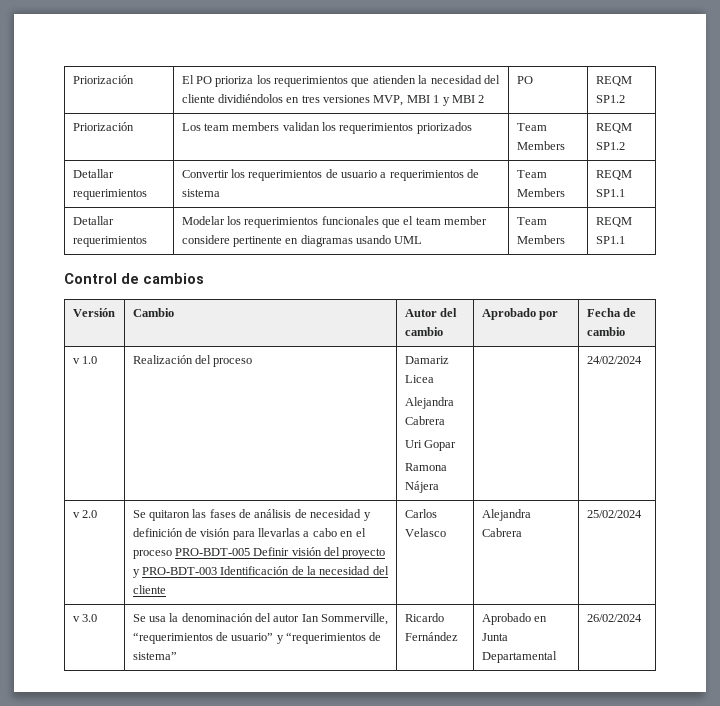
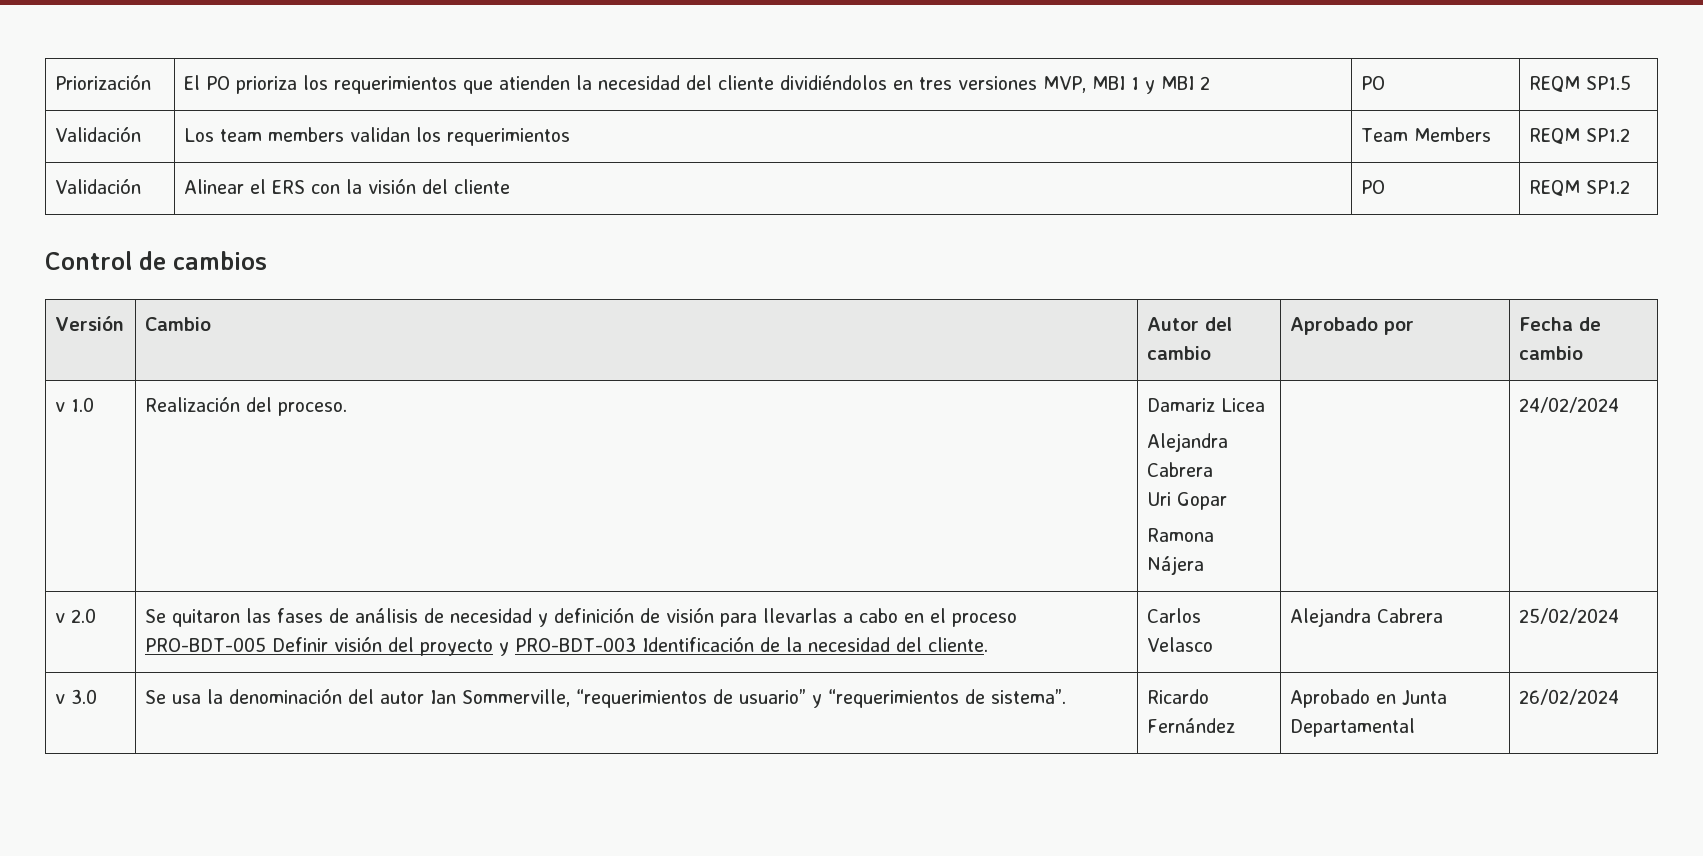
[595,95,625,103] [72,122,134,131] SP1.2 // Priorización -> [1586,75,1632,90] [55,127,142,142] SP1.5 // Validación
[416,122,472,134] priorizados -> (571, 137) none
[72,169,114,178] [72,189,147,200] [181,169,480,181] [181,189,220,197] [516,170,547,178] [516,188,565,197] [595,170,632,180] [595,189,625,197] [72,216,114,225] [72,236,147,247] [181,216,488,228] [181,235,423,247] [516,217,547,225] [516,235,565,244] [595,217,632,227] [595,236,625,244] Detallar requerimientos | Convertir los requerimientos de usuario a requerimientos de sistema | Team Members | REQM SP1.1 // Detallar requerimientos | Modelar los requerimientos funcionales que el team member considere pertinente en diagramas usando UML | Team Members | REQM SP1.1 -> [55,179,142,194] [184,179,511,194] [1361,180,1386,194] [1529,180,1631,196] Validación | Alinear el ERS con la visión del cliente | PO | REQM SP1.2
[213,358,253,367] proceso -> [278,402,348,416] proceso.
[132,585,166,594] cliente -> [928,637,989,652] cliente.
[132,652,177,660] sistema” -> [991,689,1067,704] sistema”.

